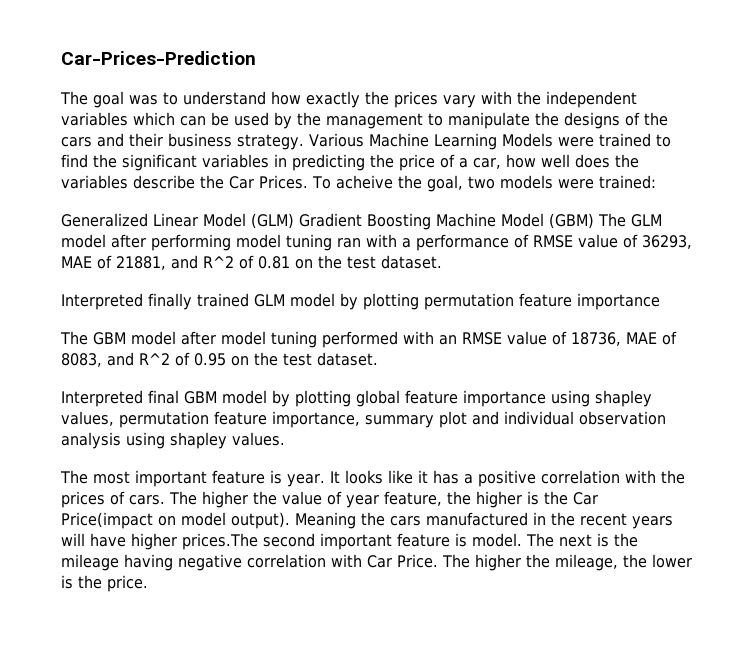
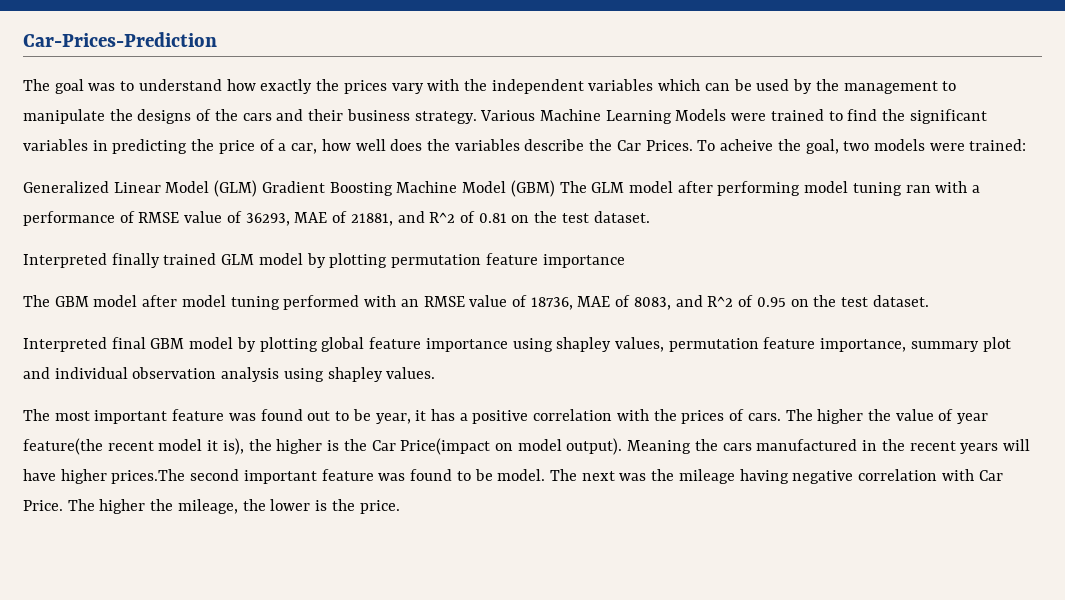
[270,470,413,487] is year. It looks like -> [228,409,411,424] was found out to be year,
[384,491,442,506] feature, -> [23,438,244,455] feature(the recent model it is),
[455,533,467,547] is -> [378,469,493,481] was found to be
[597,533,609,547] is -> [619,473,647,481] was

